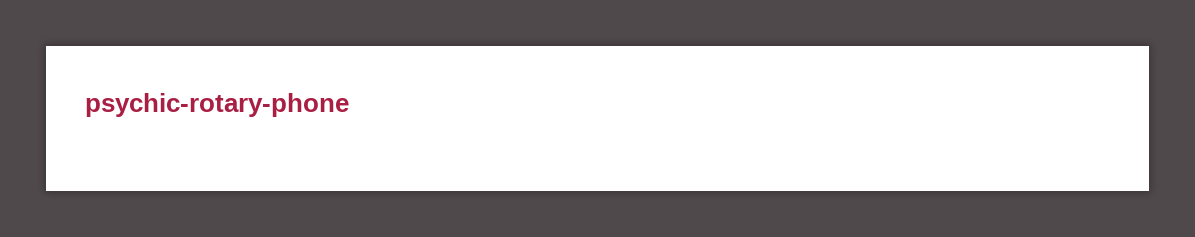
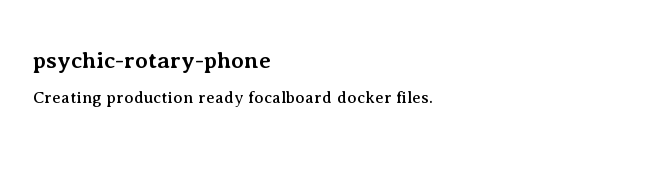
(349, 105) none -> [33,91,434,107] // Creating production ready focalboard docker files.

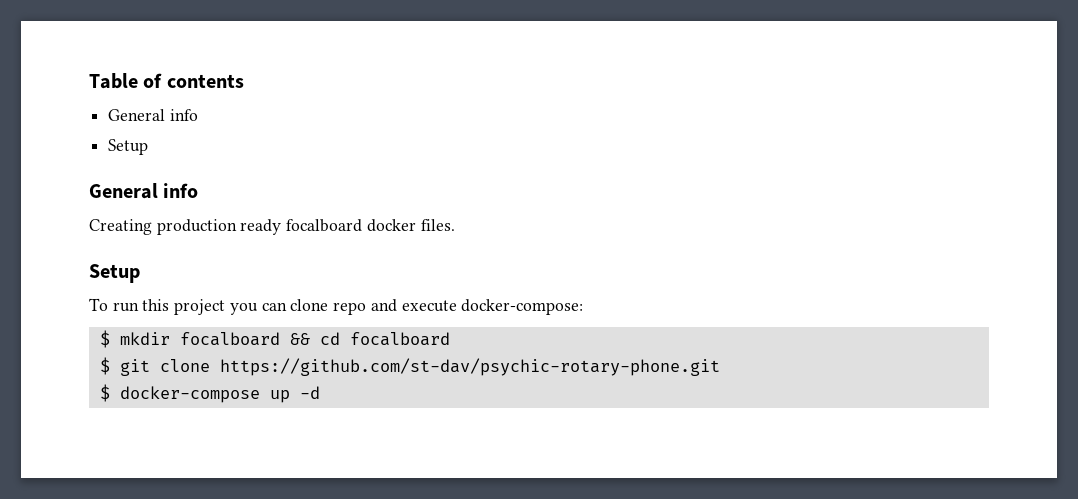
[33,52,271,73] psychic-rotary-phone -> [89,73,244,89] [108,109,198,121] [108,139,149,155] [89,183,199,199] Table of contents // General info // Setup // General info
(434, 97) none -> [89,264,140,283] [89,298,584,315] [99,330,450,348] [99,357,720,376] [99,384,320,403] // Setup // To run this project you can clone repo and execute docker-compose: // $ mkdir focalboard && cd focalboard // $ git clone https://github.com/st-dav/psychic-rotary-phone.git // $ docker-compose up -d

